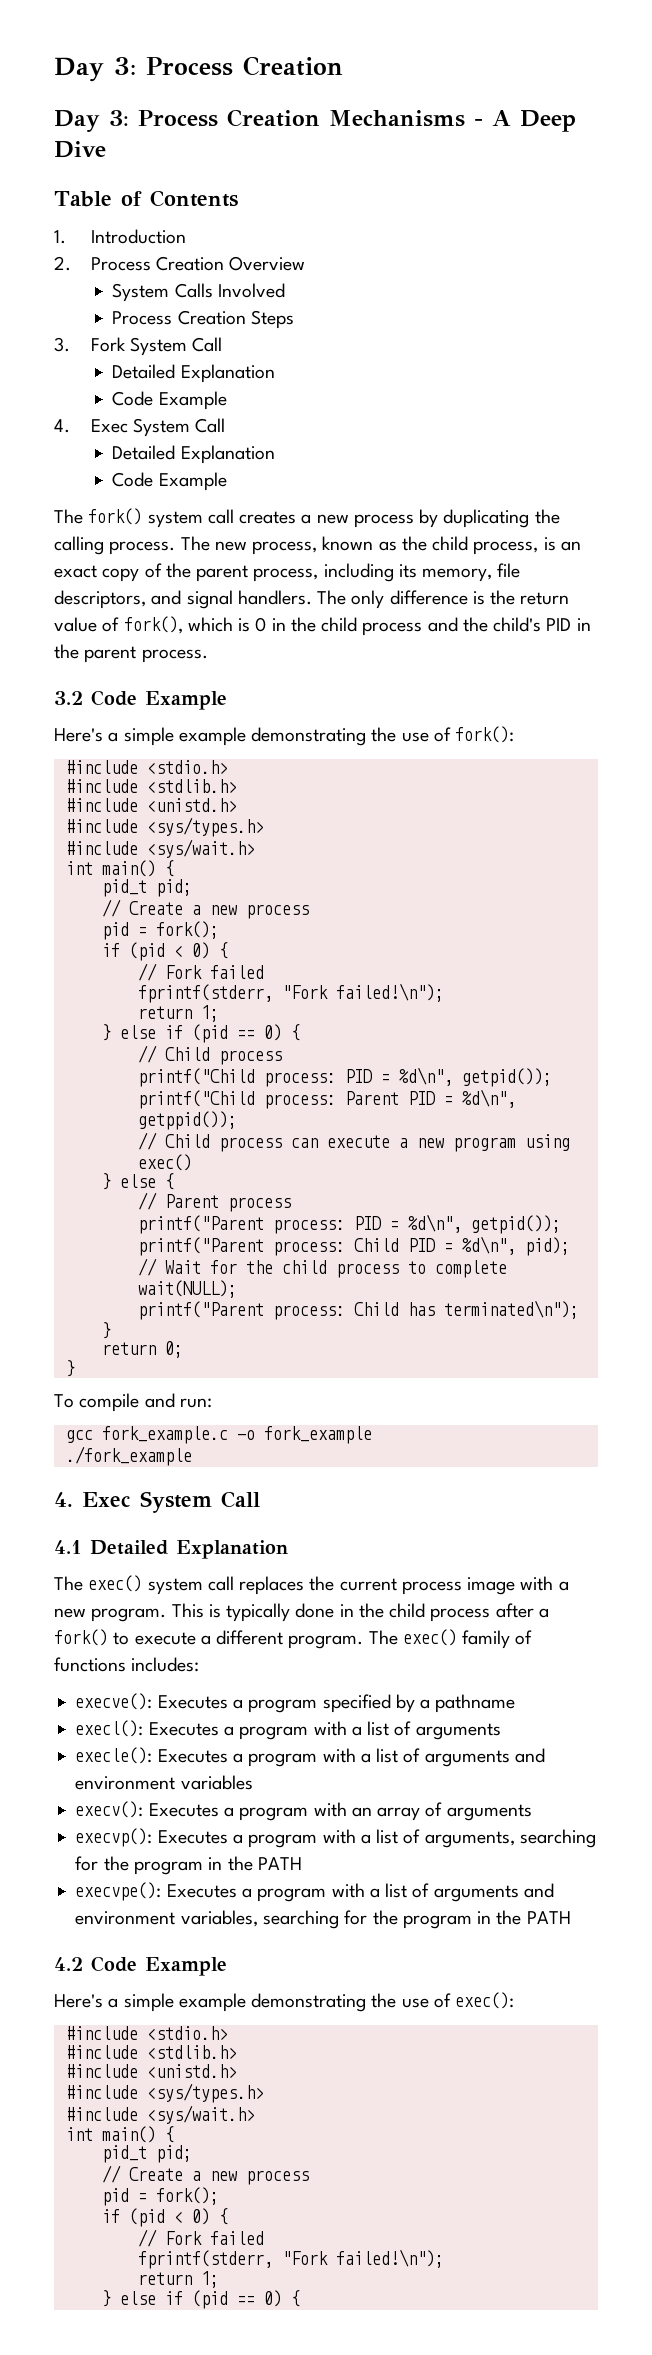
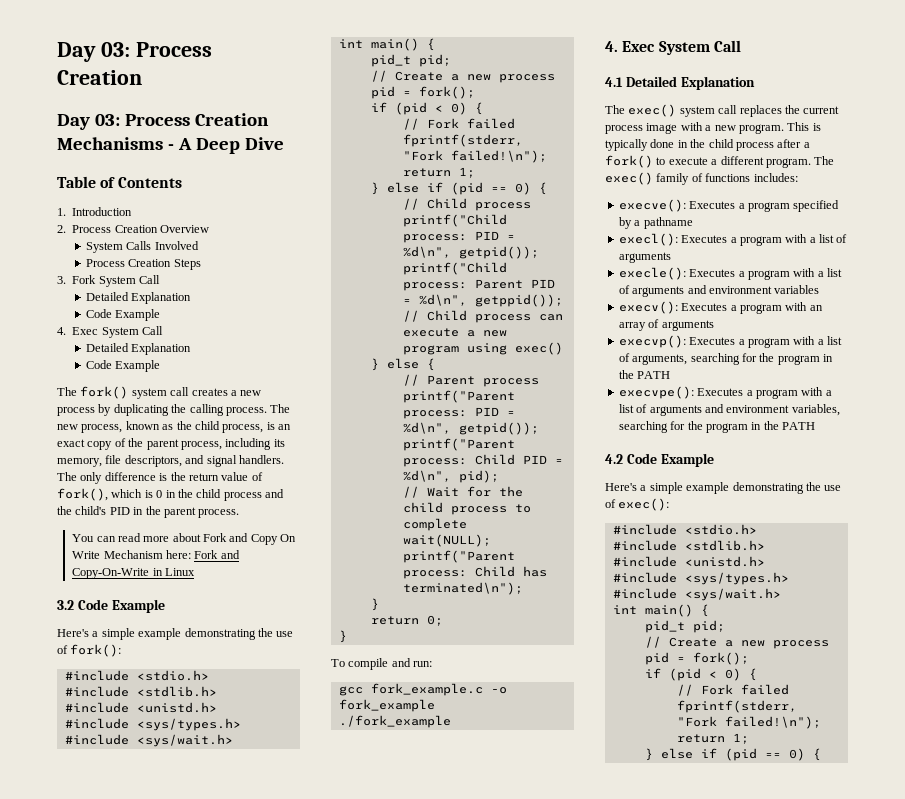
[54,57,136,82] Day 3: -> [57,42,130,62] Day 03:
[109,110,129,126] 3: -> [94,114,120,126] 03:
(208, 656) none -> [72,533,297,545] [72,550,240,559] [72,568,195,579] // You can read more about Fork and Copy On Write Mechanism here: Fork and Copy-On-Write in Linux

